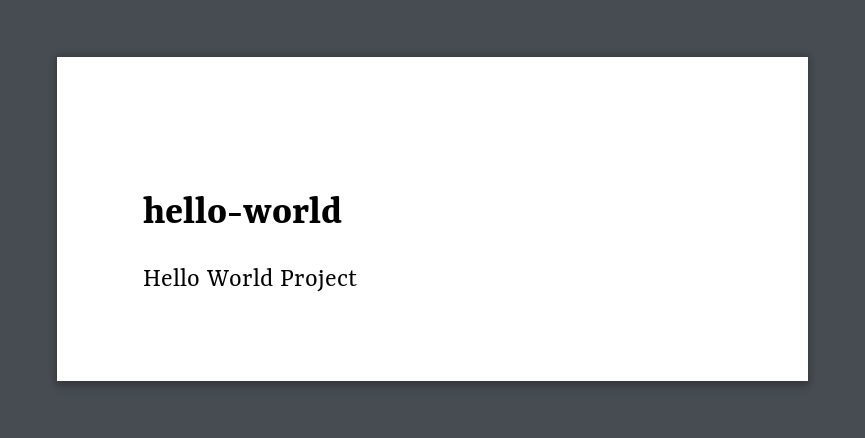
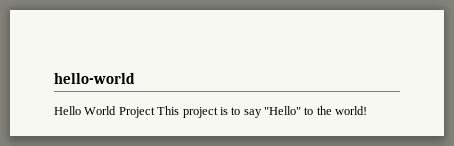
(358, 281) none -> [157,106,368,118] This project is to say "Hello" to the world!

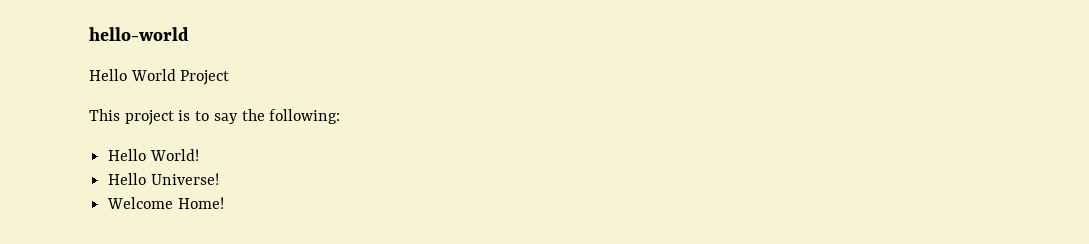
(155, 112) none -> (230, 77) //
[264,106,368,115] "Hello" to the world! -> [241,109,341,124] [108,149,199,161] [108,173,219,185] [107,197,224,209] the following: // Hello World! // Hello Universe! // Welcome Home!

